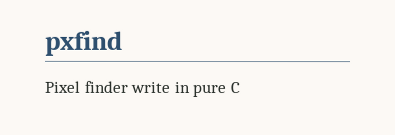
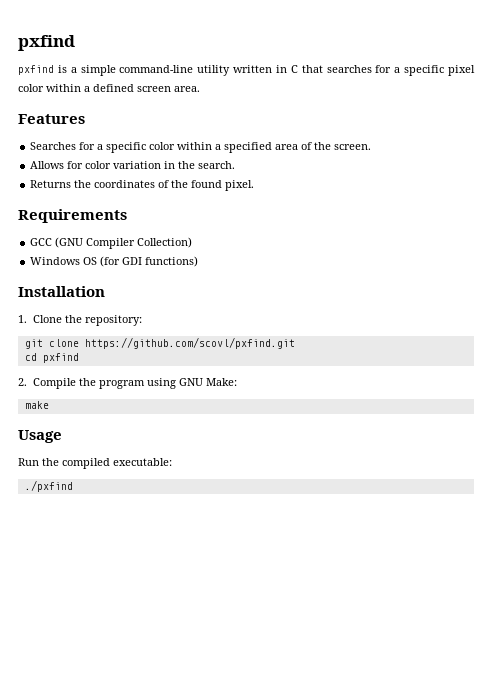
[45,30,123,56] [44,80,240,98] pxfind // Pixel finder write in pure C -> [18,35,75,51] [18,65,475,76] [18,84,200,92] [18,114,85,124] [30,142,372,153] [30,161,236,169] [30,180,255,191] [18,209,127,223] [30,237,193,249] [30,256,199,267] [18,286,105,297] [18,315,142,326] [24,337,295,349] [24,353,79,363] [18,378,237,389] [24,401,49,409] [18,430,62,443] [18,458,172,469] [24,480,73,492] pxfind // pxfind is a simple command-line utility written in C that searches for a specific pixel color within a defined screen area. // Features // Searches for a specific color within a specified area of the screen. // Allows for color variation in the search. // Returns the coordinates of the found pixel. // Requirements // GCC (GNU Compiler Collection) // Windows OS (for GDI functions) // Installation // 1. Clone the repository: // git clone https://github.com/scovl/pxfind.git // cd pxfind // 2. Compile the program using GNU Make: // make // Usage // Run the compiled executable: // ./pxfind

